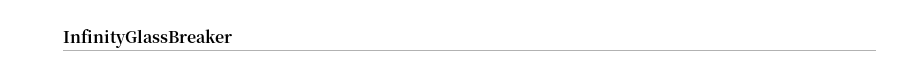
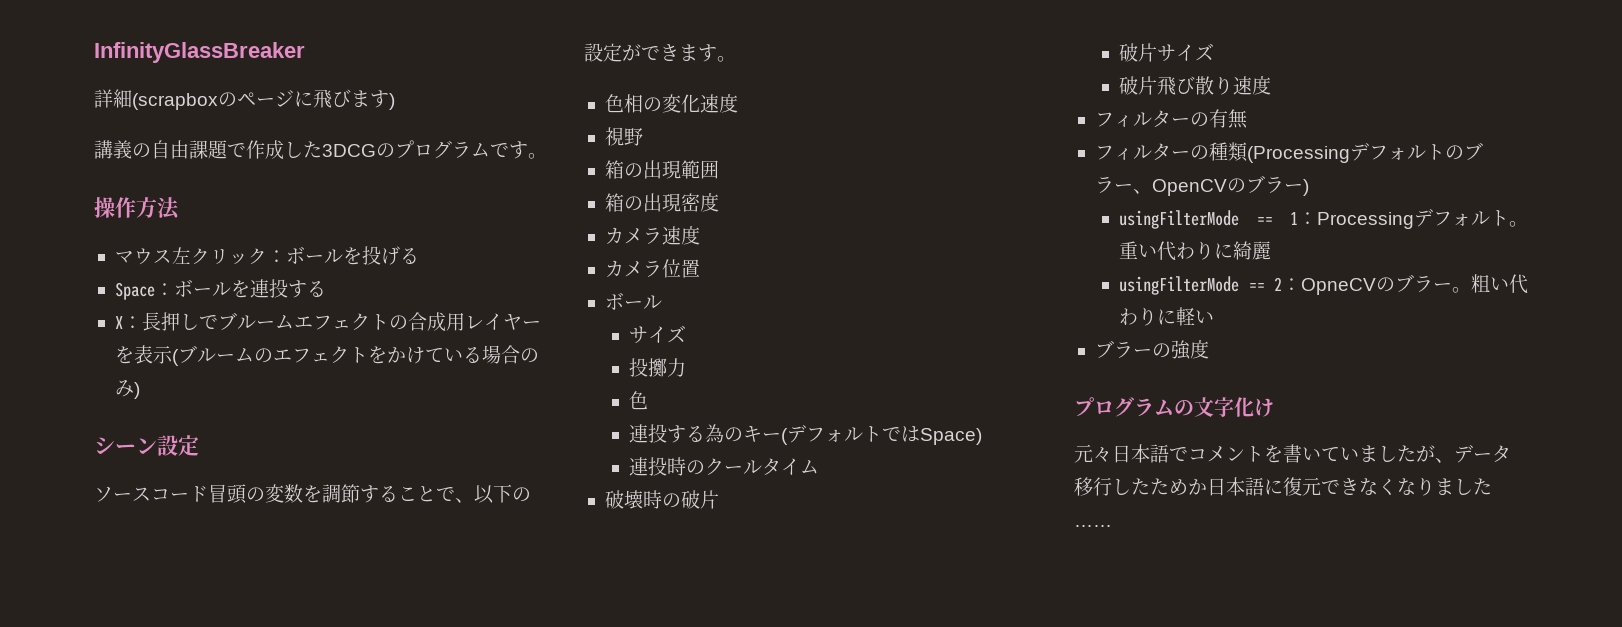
(232, 38) none -> [94,89,395,110] [94,140,547,160] [94,197,180,220] [114,246,419,265] [114,279,326,300] [114,312,541,332] [114,345,539,366] [114,380,140,399] [94,435,199,456] [94,484,531,504] [584,43,736,62] [604,94,738,113] [604,127,643,146] [604,160,719,179] [604,193,719,212] [604,226,700,245] [604,259,700,278] [604,292,662,310] [629,325,687,344] [629,358,687,377] [629,391,649,410] [629,424,983,445] [629,457,820,476] [604,490,719,509] [1119,43,1215,62] [1119,76,1272,95] [1094,109,1248,129] [1094,142,1483,163] [1094,175,1309,196] [1119,209,1528,229] [1119,241,1272,261] [1119,274,1528,295] [1119,307,1215,326] [1094,340,1209,360] [1074,397,1274,417] [1074,444,1511,463] [1074,477,1492,496] [1074,525,1112,527] // 詳細(scrapboxのページに飛びます) // 講義の自由課題で作成した3DCGのプログラムです。 // 操作方法 // マウス左クリック：ボールを投げる // Space：ボールを連投する // X：長押しでブルームエフェクトの合成用レイヤーを表示(ブルームのエフェクトをかけている場合のみ) // シーン設定 // ソースコード冒頭の変数を調節することで、以下の設定ができます。 // 色相の変化速度 // 視野 // 箱の出現範囲 // 箱の出現密度 // カメラ速度 // カメラ位置 // ボール // サイズ // 投擲力 // 色 // 連投する為のキー(デフォルトではSpace) // 連投時のクールタイム // 破壊時の破片 // 破片サイズ // 破片飛び散り速度 // フィルターの有無 // フィルターの種類(Processingデフォルトのブラー、OpenCVのブラー) // usingFilterMode == 1：Processingデフォルト。重い代わりに綺麗 // usingFilterMode == 2：OpneCVのブラー。粗い代わりに軽い // ブラーの強度 // プログラムの文字化け // 元々日本語でコメントを書いていましたが、データ移行したためか日本語に復元できなくなりました……

